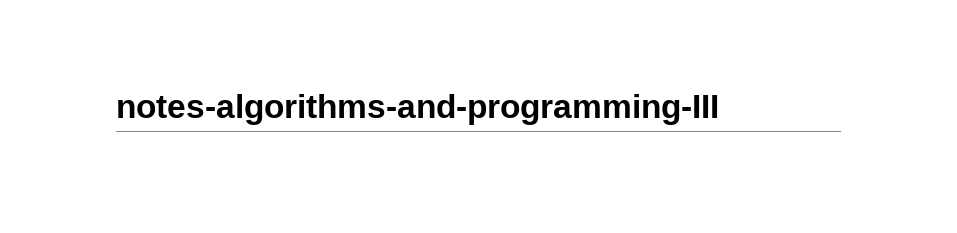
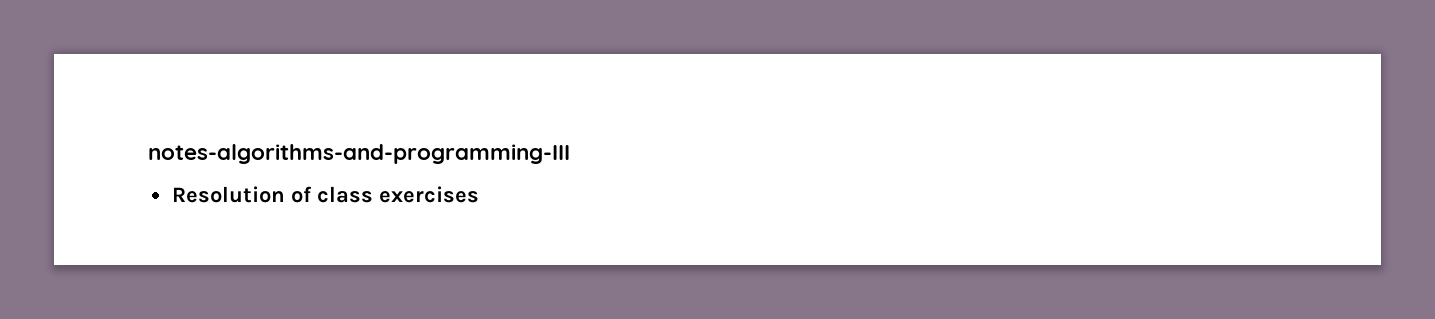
(719, 109) none -> [172,186,480,203] // Resolution of class exercises

